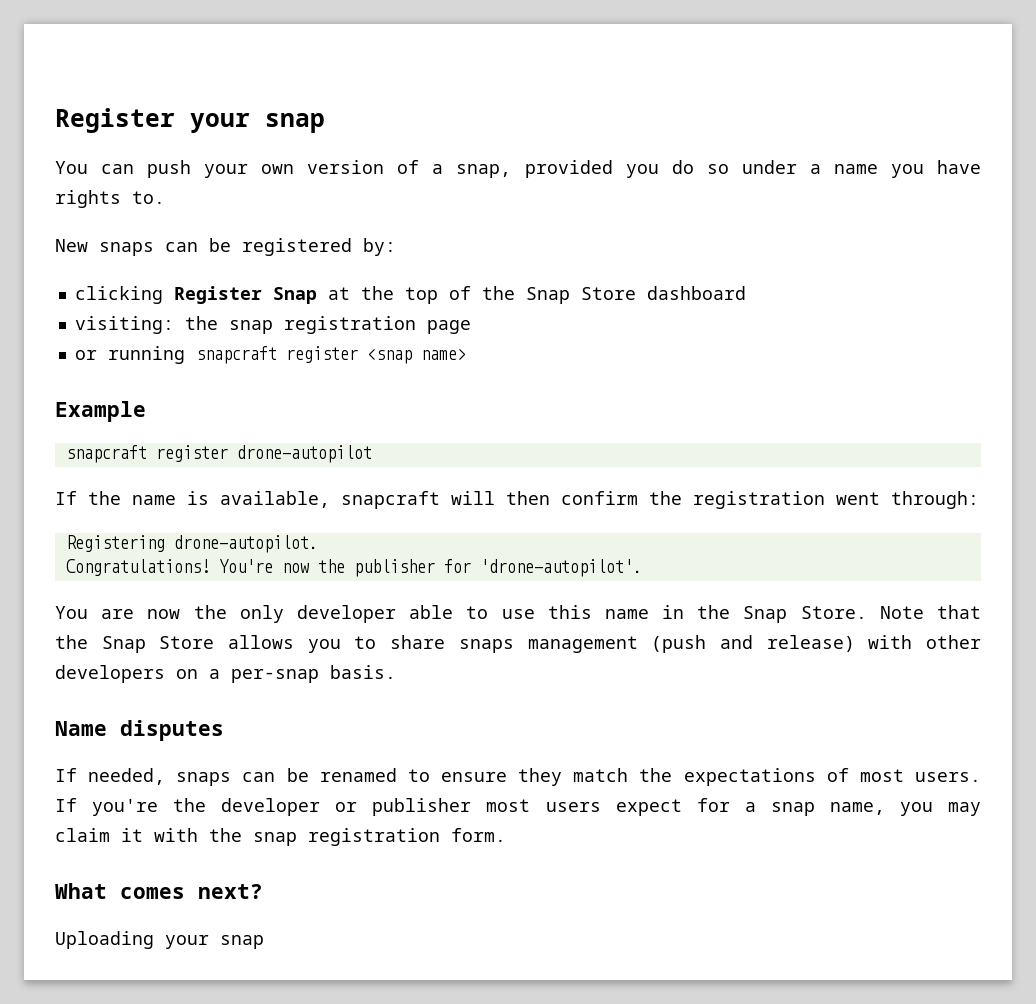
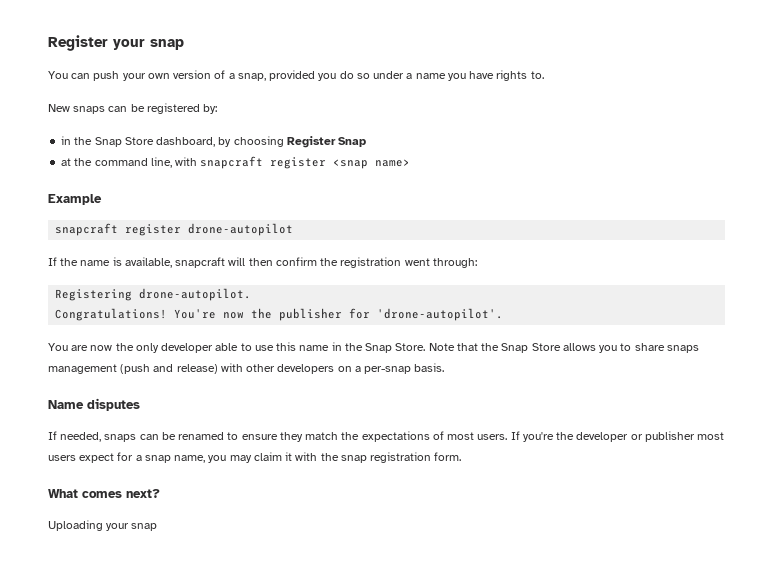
[74,286,746,304] [74,316,471,334] [74,346,185,364] clicking Register Snap at the top of the Snap Store dashboard // visiting: the snap registration page // or running -> [61,136,367,148] [61,157,198,168] in the Snap Store dashboard, by choosing Register Snap // at the command line, with

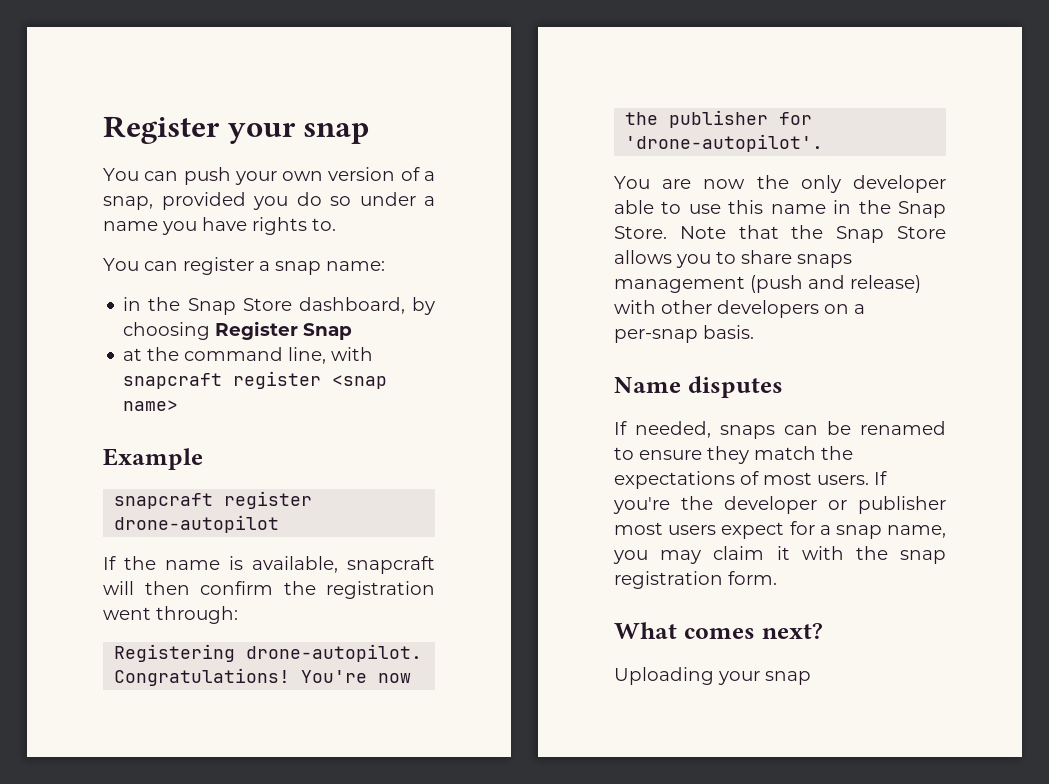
[48,103,218,114] New snaps can be registered by: -> [103,257,385,275] You can register a snap name:

